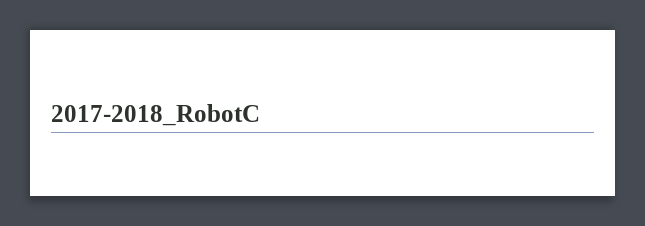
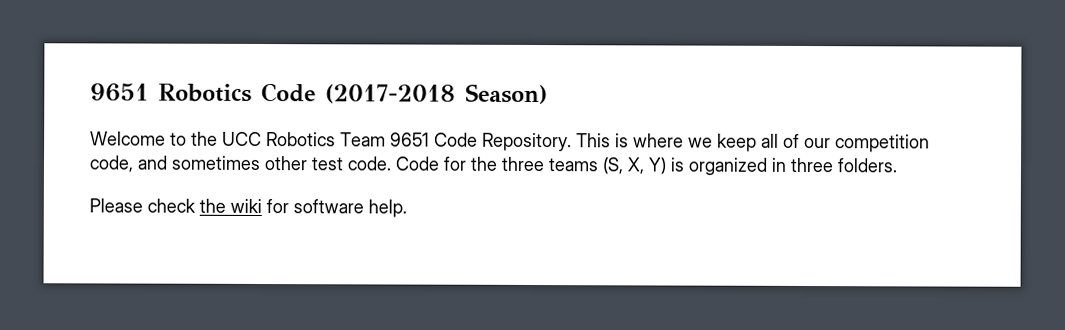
[51,104,260,126] 2017-2018_RobotC -> [90,83,548,105] [90,131,930,153] [89,155,898,176] [89,198,407,218] 9651 Robotics Code (2017-2018 Season) // Welcome to the UCC Robotics Team 9651 Code Repository. This is where we keep all of our competition code, and sometimes other test code. Code for the three teams (S, X, Y) is organized in three folders. // Please check the wiki for software help.

